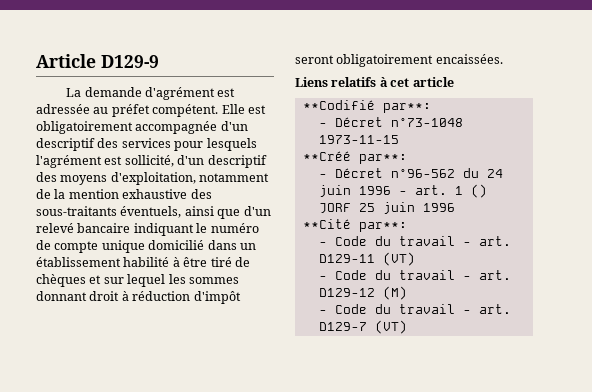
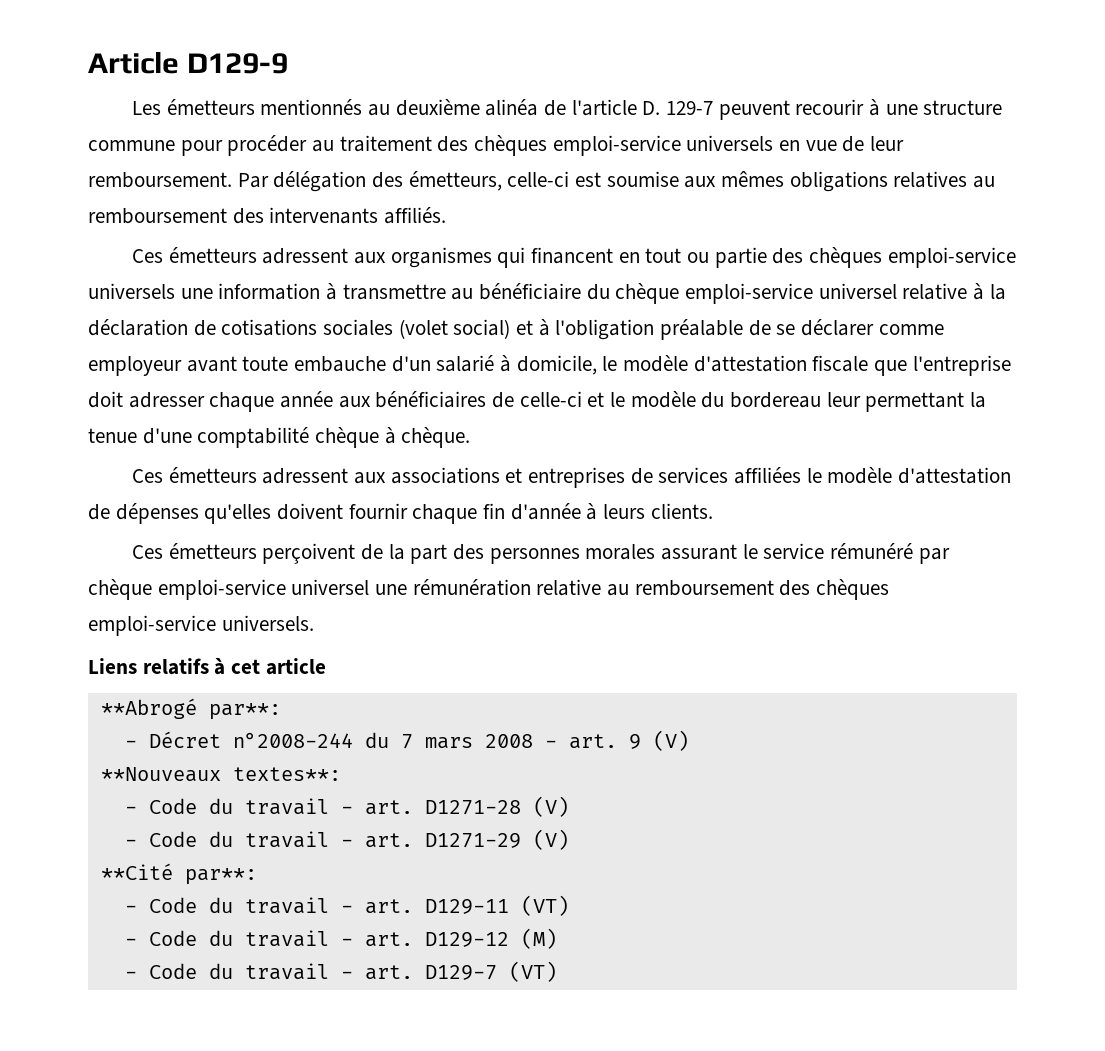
[66,87,236,100] [36,104,266,117] [36,121,248,134] [36,138,257,151] [36,155,267,168] [36,172,270,185] [36,189,212,199] [36,206,271,219] [36,223,259,236] [36,240,256,253] [36,257,250,267] [36,274,239,287] [36,291,241,304] [295,54,503,67] La demande d'agrément est adressée au préfet compétent. Elle est obligatoirement accompagnée d'un descriptif des services pour lesquels l'agrément est sollicité, d'un descriptif des moyens d'exploitation, notamment de la mention exhaustive des sous-traitants éventuels, ainsi que d'un relevé bancaire indiquant le numéro de compte unique domicilié dans un établissement habilité à être tiré de chèques et sur lequel les sommes donnant droit à réduction d'impôt seront obligatoirement encaissées. -> [131,99,1003,120] [88,135,905,156] [88,171,996,192] [88,207,447,224] [131,247,1016,268] [88,283,1006,304] [88,319,944,340] [88,355,1011,376] [88,391,987,412] [88,427,471,448] [131,467,1011,488] [88,503,713,524] [131,543,950,564] [88,579,890,600] [88,615,314,636] Les émetteurs mentionnés au deuxième alinéa de l'article D. 129-7 peuvent recourir à une structure commune pour procéder au traitement des chèques emploi-service universels en vue de leur remboursement. Par délégation des émetteurs, celle-ci est soumise aux mêmes obligations relatives au remboursement des intervenants affiliés. // Ces émetteurs adressent aux organismes qui financent en tout ou partie des chèques emploi-service universels une information à transmettre au bénéficiaire du chèque emploi-service universel relative à la déclaration de cotisations sociales (volet social) et à l'obligation préalable de se déclarer comme employeur avant toute embauche d'un salarié à domicile, le modèle d'attestation fiscale que l'entreprise doit adresser chaque année aux bénéficiaires de celle-ci et le modèle du bordereau leur permettant la tenue d'une comptabilité chèque à chèque. // Ces émetteurs adressent aux associations et entreprises de services affiliées le modèle d'attestation de dépenses qu'elles doivent fournir chaque fin d'année à leurs clients. // Ces émetteurs perçoivent de la part des personnes morales assurant le service rémunéré par chèque emploi-service universel une rémunération relative au remboursement des chèques emploi-service universels.
[302,100,431,113] [318,117,463,127] [318,135,399,144] [302,151,407,164] [318,168,503,178] [318,184,487,198] [318,202,455,214] **Codifié par**: // - Décret n°73-1048 1973-11-15 // **Créé par**: // - Décret n°96-562 du 24 juin 1996 - art. 1 () JORF 25 juin 1996 -> [100,698,281,720] [124,730,689,751] [100,767,341,782] [124,796,569,817] [124,829,569,850] **Abrogé par**: // - Décret n°2008-244 du 7 mars 2008 - art. 9 (V) // **Nouveaux textes**: // - Code du travail - art. D1271-28 (V) // - Code du travail - art. D1271-29 (V)

